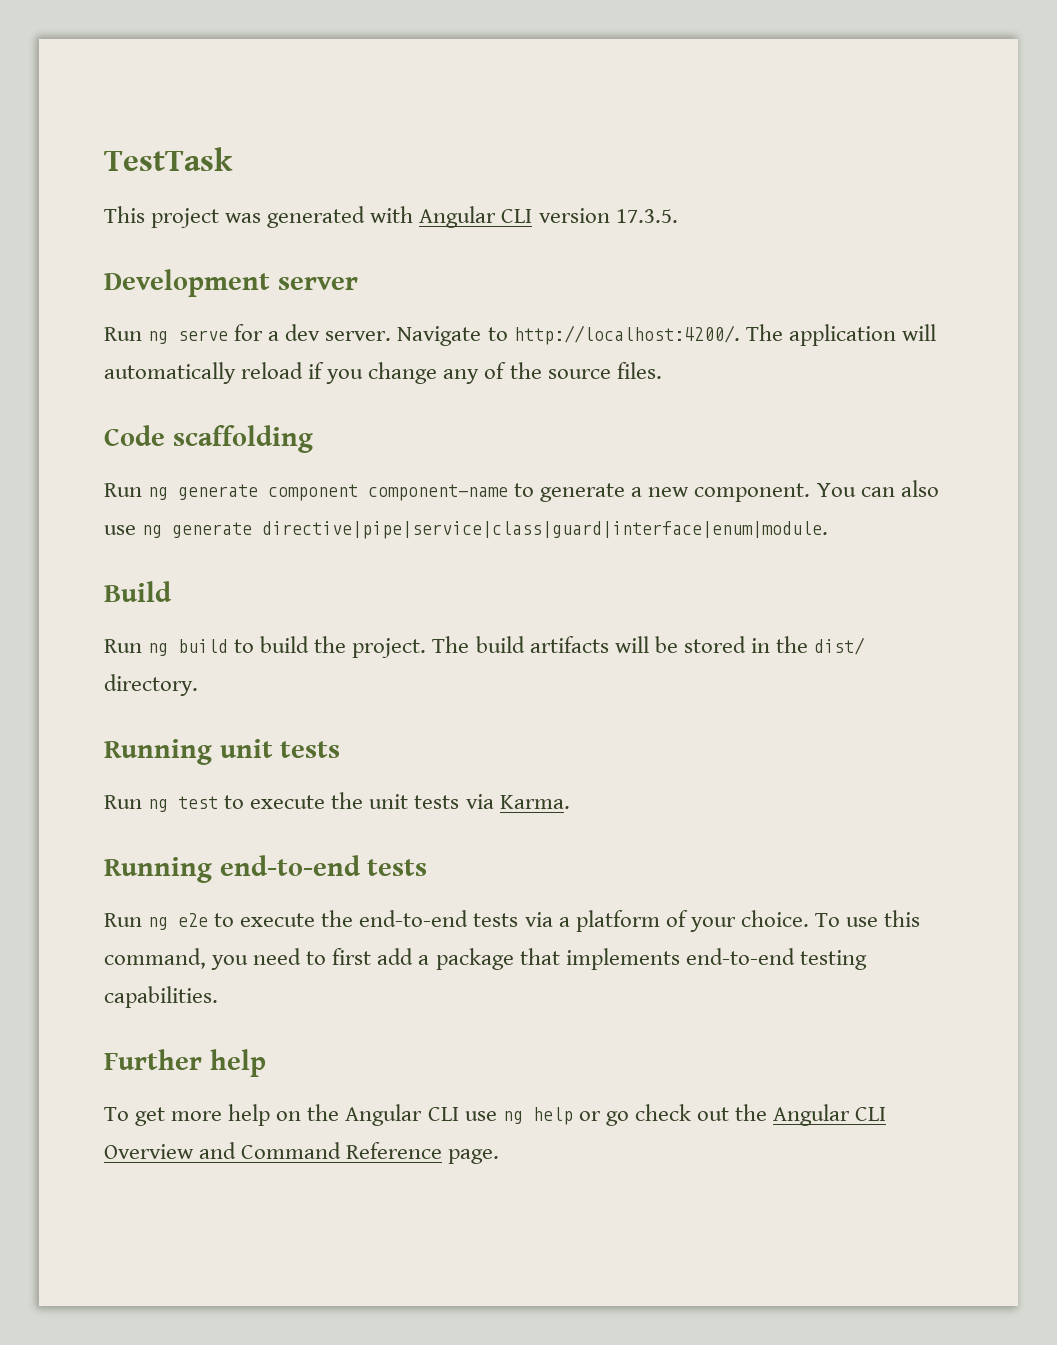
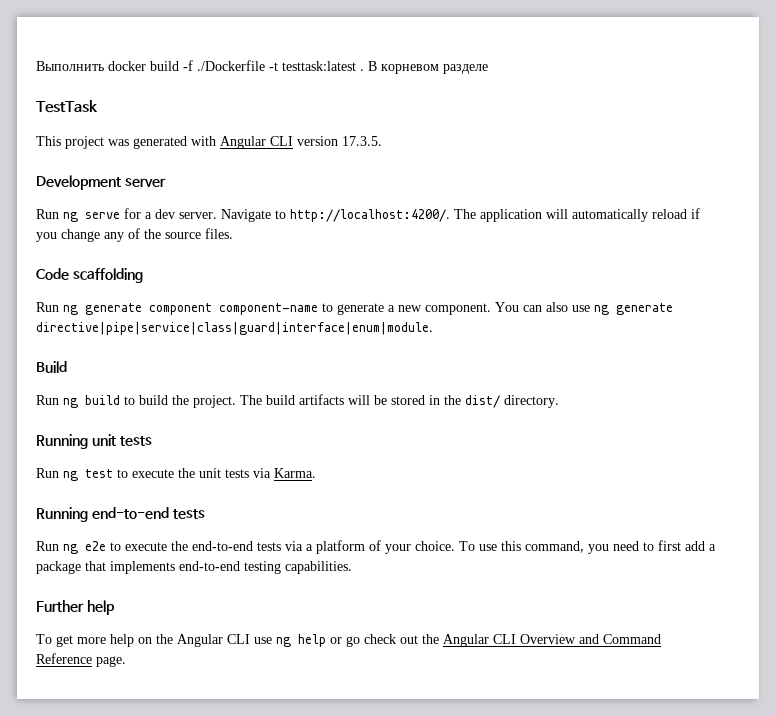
(104, 159) none -> [36,60,488,74] Выполнить docker build -f ./Dockerfile -t testtask:latest . В корневом разделе //

